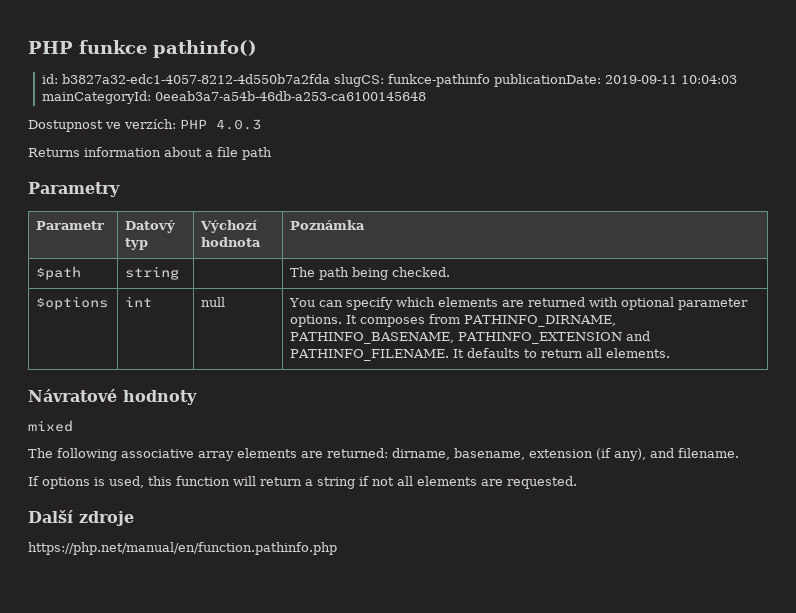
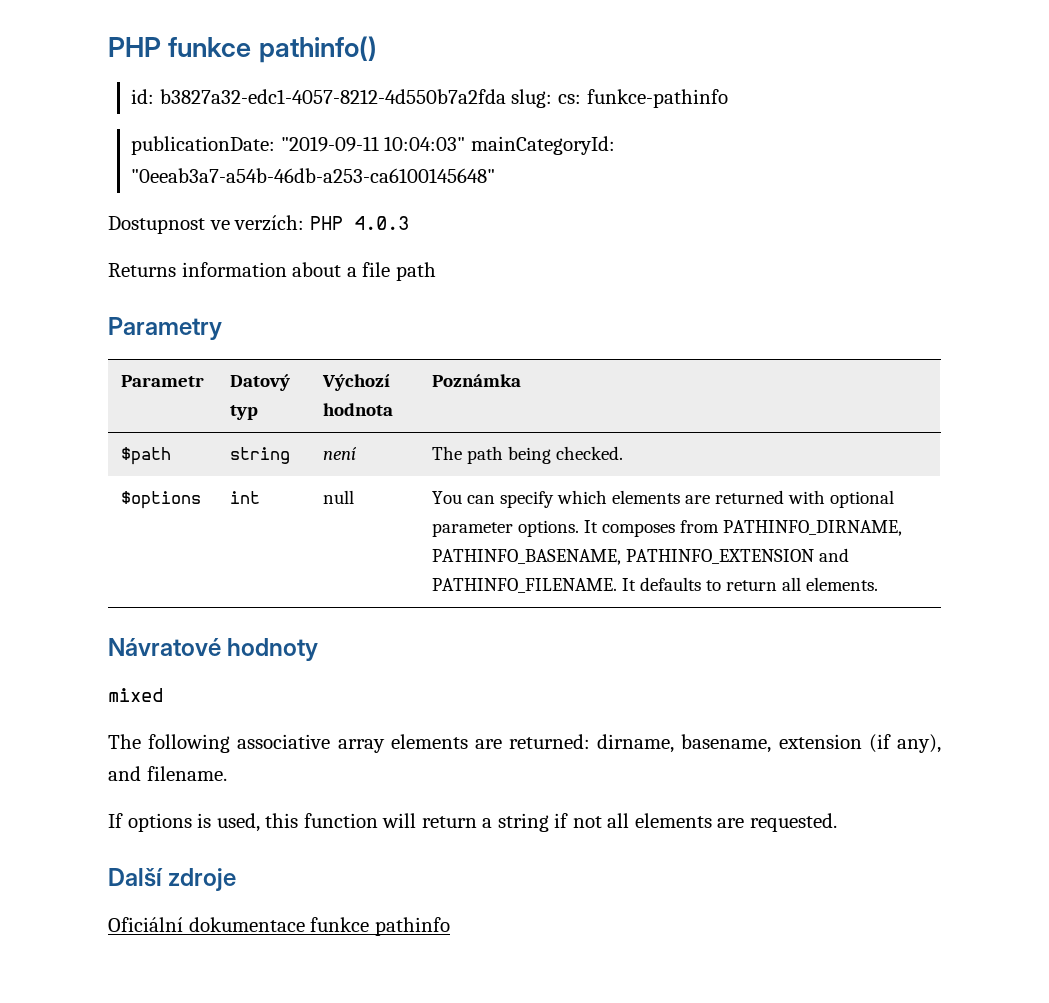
[333,74,384,87] slugCS: -> [511,89,581,108] slug: cs:
[493,74,737,87] [41,91,426,104] publicationDate: 2019-09-11 10:04:03 mainCategoryId: 0eeab3a7-a54b-46db-a253-ca6100145648 -> [131,136,615,155] [131,168,496,183] // publicationDate: "2019-09-11 10:04:03" mainCategoryId: "0eeab3a7-a54b-46db-a253-ca6100145648"
(180, 273) none -> [322,447,357,460] není
[28,542,337,555] https://php.net/manual/en/function.pathinfo.php -> [108,917,450,936] Oficiální dokumentace funkce pathinfo

